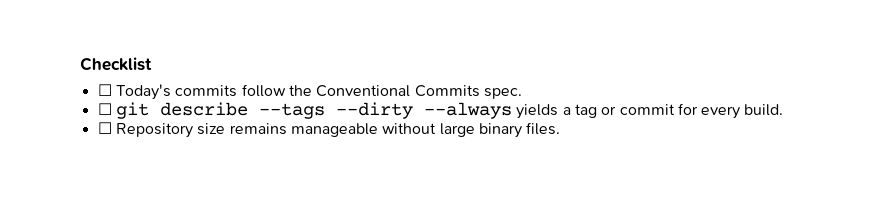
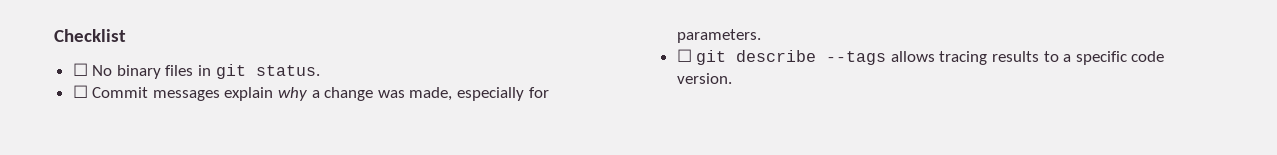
[115,84,522,100] [97,102,784,119] [97,122,561,138] Today's commits follow the Conventional Commits spec. // ☐ git describe --tags --dirty --always yields a tag or commit for every build. // ☐ Repository size remains manageable without large binary files. -> [92,64,320,79] [72,85,549,101] [676,29,761,43] [676,49,1165,65] [676,73,732,84] No binary files in git status. // ☐ Commit messages explain why a change was made, especially for parameters. // ☐ git describe --tags allows tracing results to a specific code version.

